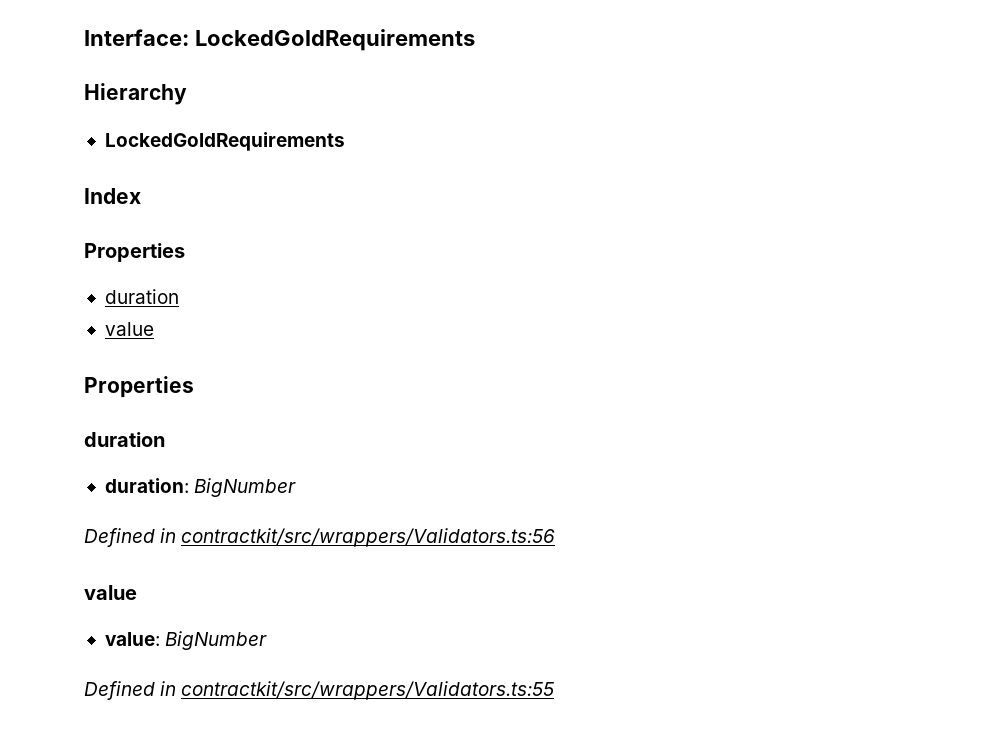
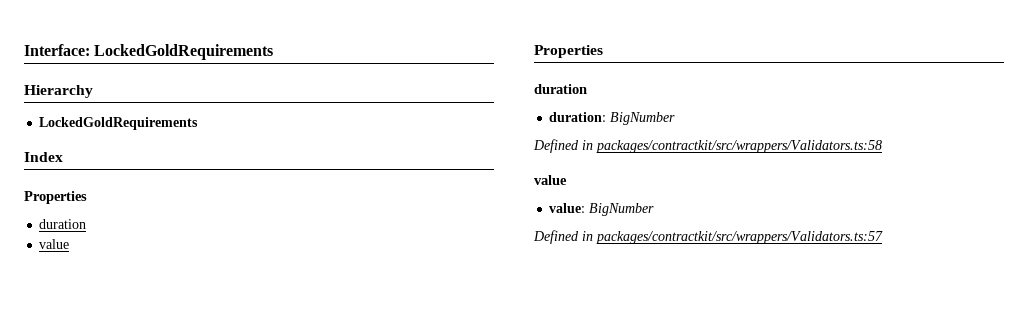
[181,528,556,547] contractkit/src/wrappers/Validators.ts:56 -> [596,140,882,153] packages/contractkit/src/wrappers/Validators.ts:58
[181,681,555,700] contractkit/src/wrappers/Validators.ts:55 -> [596,231,883,244] packages/contractkit/src/wrappers/Validators.ts:57

